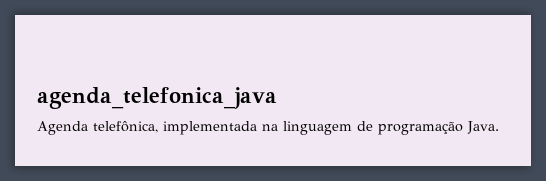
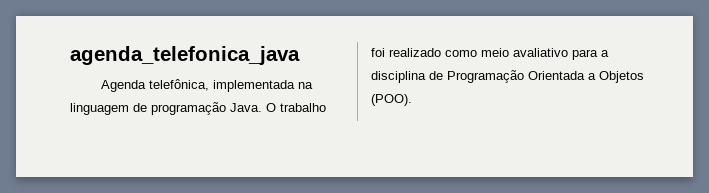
(499, 127) none -> [266,103,326,112] [371,48,609,60] [371,70,644,83] [371,94,412,106] O trabalho foi realizado como meio avaliativo para a disciplina de Programação Orientada a Objetos (POO).

